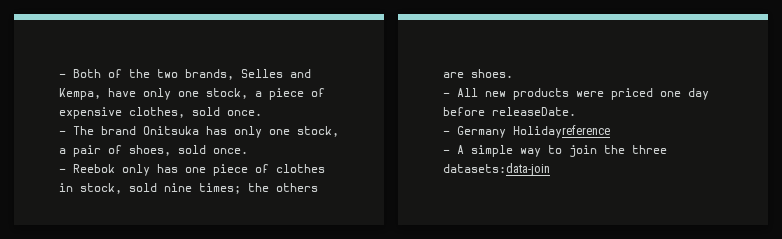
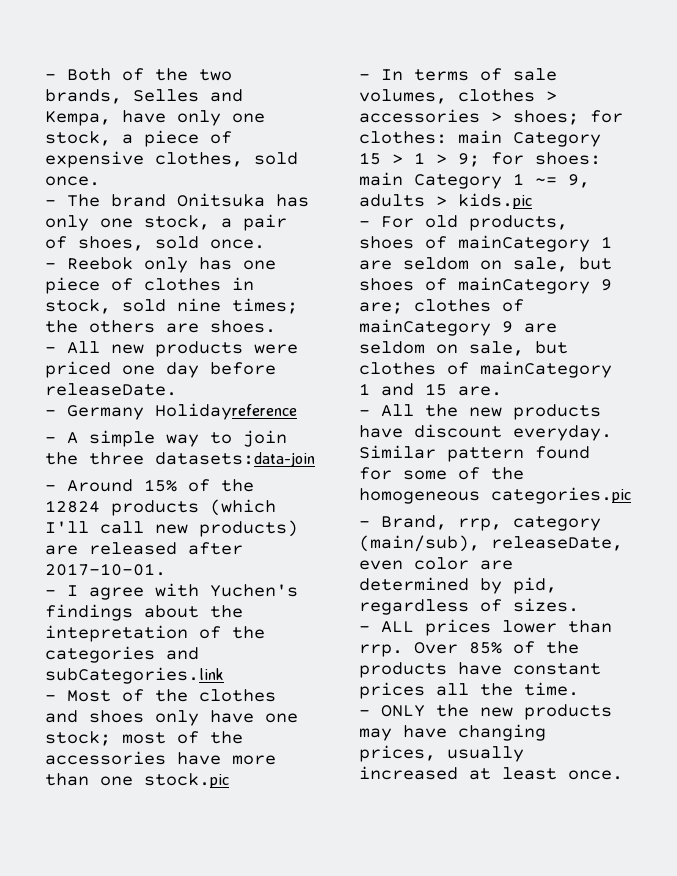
(550, 169) none -> [45,479,254,492] [45,499,276,516] [45,520,298,537] [45,542,243,555] [45,563,166,576] [45,583,298,600] [45,604,243,621] [45,625,265,642] [45,646,199,663] [45,667,224,684] [45,689,276,702] [45,710,298,726] [45,731,243,746] [45,751,276,765] [45,773,229,788] [359,68,557,81] [359,89,557,104] [359,109,623,125] [359,130,601,147] [359,152,601,167] [359,172,590,189] [359,193,532,209] [359,215,568,231] [359,235,612,252] [359,257,612,272] [359,277,612,294] [359,299,524,314] [359,319,557,336] [359,341,568,356] [359,361,612,378] [359,383,502,396] [359,404,601,420] [359,424,612,441] [359,445,590,462] [359,467,524,480] [359,487,631,504] [359,515,601,531] [359,535,623,552] [359,557,513,570] [359,577,557,594] [359,598,579,615] [359,619,612,636] [359,641,579,657] [359,662,601,678] [359,682,579,699] [359,704,612,720] [359,724,546,741] [359,745,524,762] [359,766,623,780] // - Around 15% of the 12824 products (which I'll call new products) are released after 2017-10-01. // - I agree with Yuchen's findings about the intepretation of the categories and subCategories.link // - Most of the clothes and shoes only have one stock; most of the accessories have more than one stock.pic // - In terms of sale volumes, clothes > accessories > shoes; for clothes: main Category 15 > 1 > 9; for shoes: main Category 1 ~= 9, adults > kids.pic // - For old products, shoes of mainCategory 1 are seldom on sale, but shoes of mainCategory 9 are; clothes of mainCategory 9 are seldom on sale, but clothes of mainCategory 1 and 15 are. // - All the new products have discount everyday. Similar pattern found for some of the homogeneous categories.pic // - Brand, rrp, category (main/sub), releaseDate, even color are determined by pid, regardless of sizes. // - ALL prices lower than rrp. Over 85% of the products have constant prices all the time. // - ONLY the new products may have changing prices, usually increased at least once.

